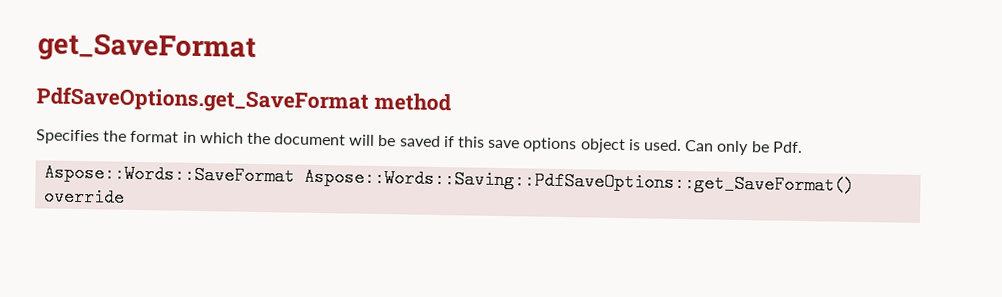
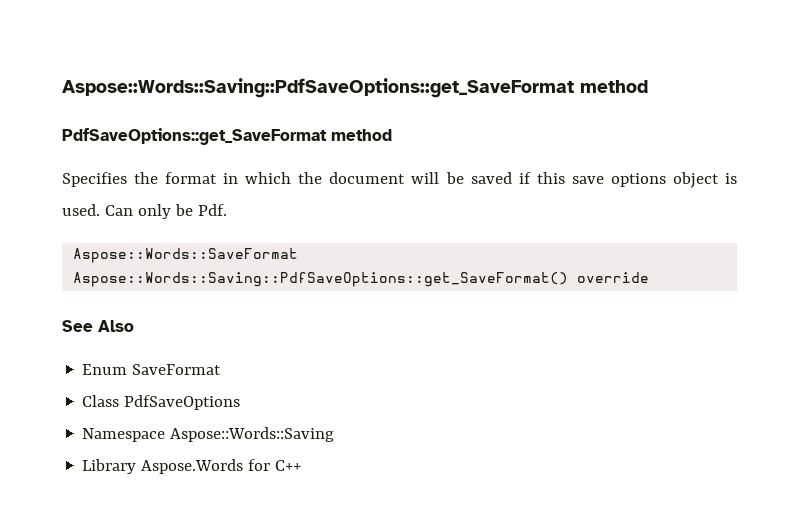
[37,32,256,63] [36,86,369,114] get_SaveFormat // PdfSaveOptions.get_SaveFormat -> [62,78,648,98] [62,128,327,145] Aspose::Words::Saving::PdfSaveOptions::get_SaveFormat method // PdfSaveOptions::get_SaveFormat
(126, 197) none -> [62,320,134,332] [82,364,222,375] [82,395,241,410] [82,427,335,442] [82,459,302,474] // See Also // Enum SaveFormat // Class PdfSaveOptions // Namespace Aspose::Words::Saving // Library Aspose.Words for C++

